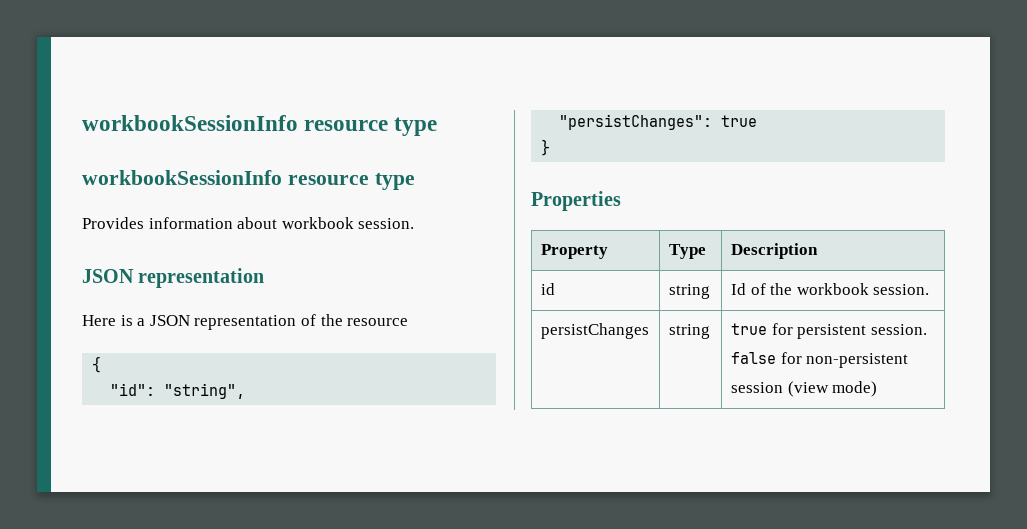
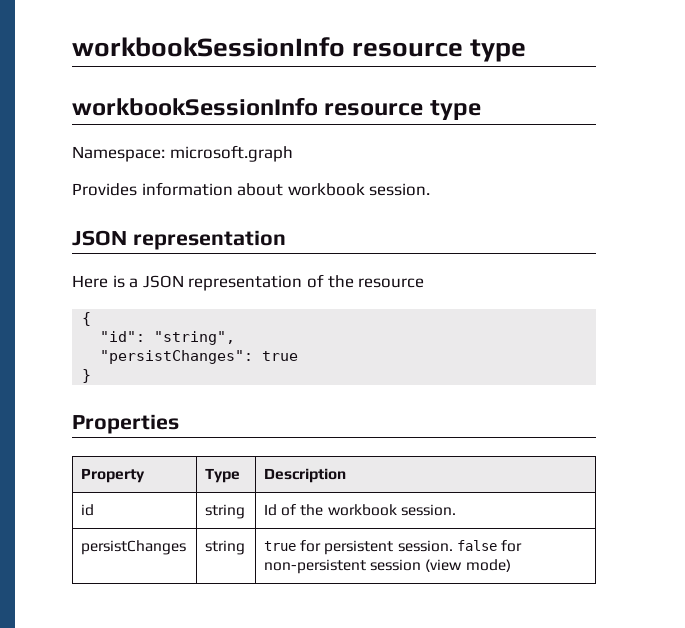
(415, 181) none -> [72,145,293,162] // Namespace: microsoft.graph

